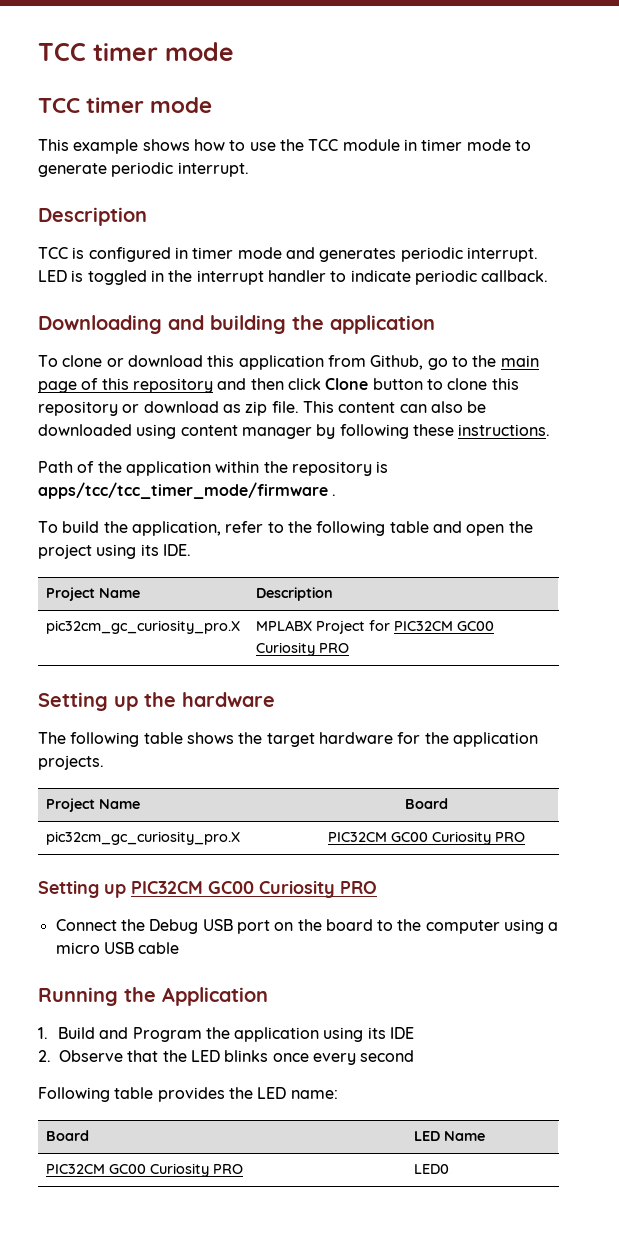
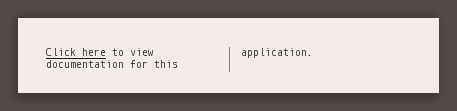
[38,42,234,61] [38,97,213,113] [38,139,531,154] [38,162,249,177] [38,207,147,226] [38,247,538,262] [38,270,549,285] [38,315,435,334] [38,355,539,370] [38,378,519,393] [38,401,487,416] [38,424,551,439] [38,461,389,476] [38,482,337,499] [38,521,533,536] [38,544,191,559] [45,587,140,601] [255,587,333,601] [45,620,240,634] [255,620,494,634] [255,642,349,656] [38,692,275,711] [38,732,538,747] [38,755,104,770] [45,798,140,812] [405,798,448,809] [45,831,240,845] [328,831,525,845] [38,880,377,898] [55,919,559,934] [55,942,180,954] [38,987,268,1006] [38,1027,415,1042] [38,1050,415,1065] [38,1087,338,1102] [45,1130,89,1141] [413,1131,485,1141] [45,1163,243,1177] [413,1164,449,1174] TCC timer mode // TCC timer mode // This example shows how to use the TCC module in timer mode to generate periodic interrupt. // Description // TCC is configured in timer mode and generates periodic interrupt. LED is toggled in the interrupt handler to indicate periodic callback. // Downloading and building the application // To clone or download this application from Github, go to the main page of this repository and then click Clone button to clone this repository or download as zip file. This content can also be downloaded using content manager by following these instructions. // Path of the application within the repository is apps/tcc/tcc_timer_mode/firmware . // To build the application, refer to the following table and open the project using its IDE. // Project Name | Description // pic32cm_gc_curiosity_pro.X | MPLABX Project for PIC32CM GC00 Curiosity PRO // Setting up the hardware // The following table shows the target hardware for the application projects. // Project Name | Board // pic32cm_gc_curiosity_pro.X | PIC32CM GC00 Curiosity PRO // Setting up PIC32CM GC00 Curiosity PRO // Connect the Debug USB port on the board to the computer using a micro USB cable // Running the Application // 1. Build and Program the application using its IDE // 2. Observe that the LED blinks once every second // Following table provides the LED name: // Board | LED Name // PIC32CM GC00 Curiosity PRO | LED0 -> [46,48,154,56] [46,60,178,68] [241,48,313,58] Click here to view documentation for this application.

